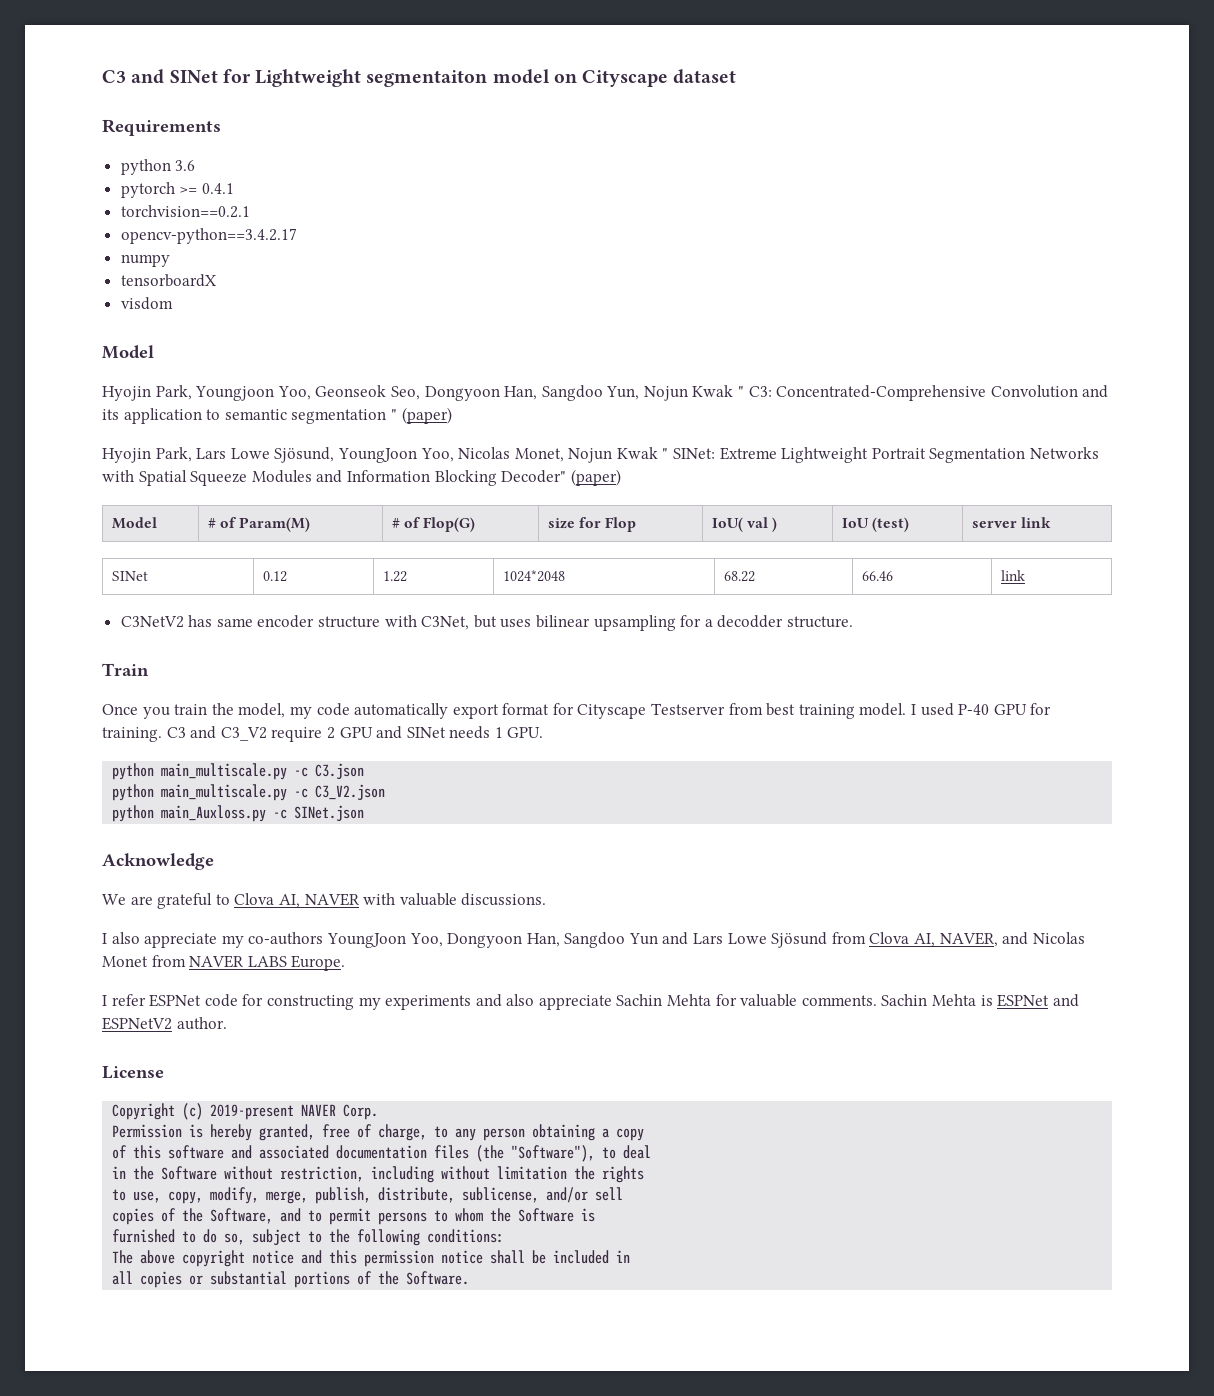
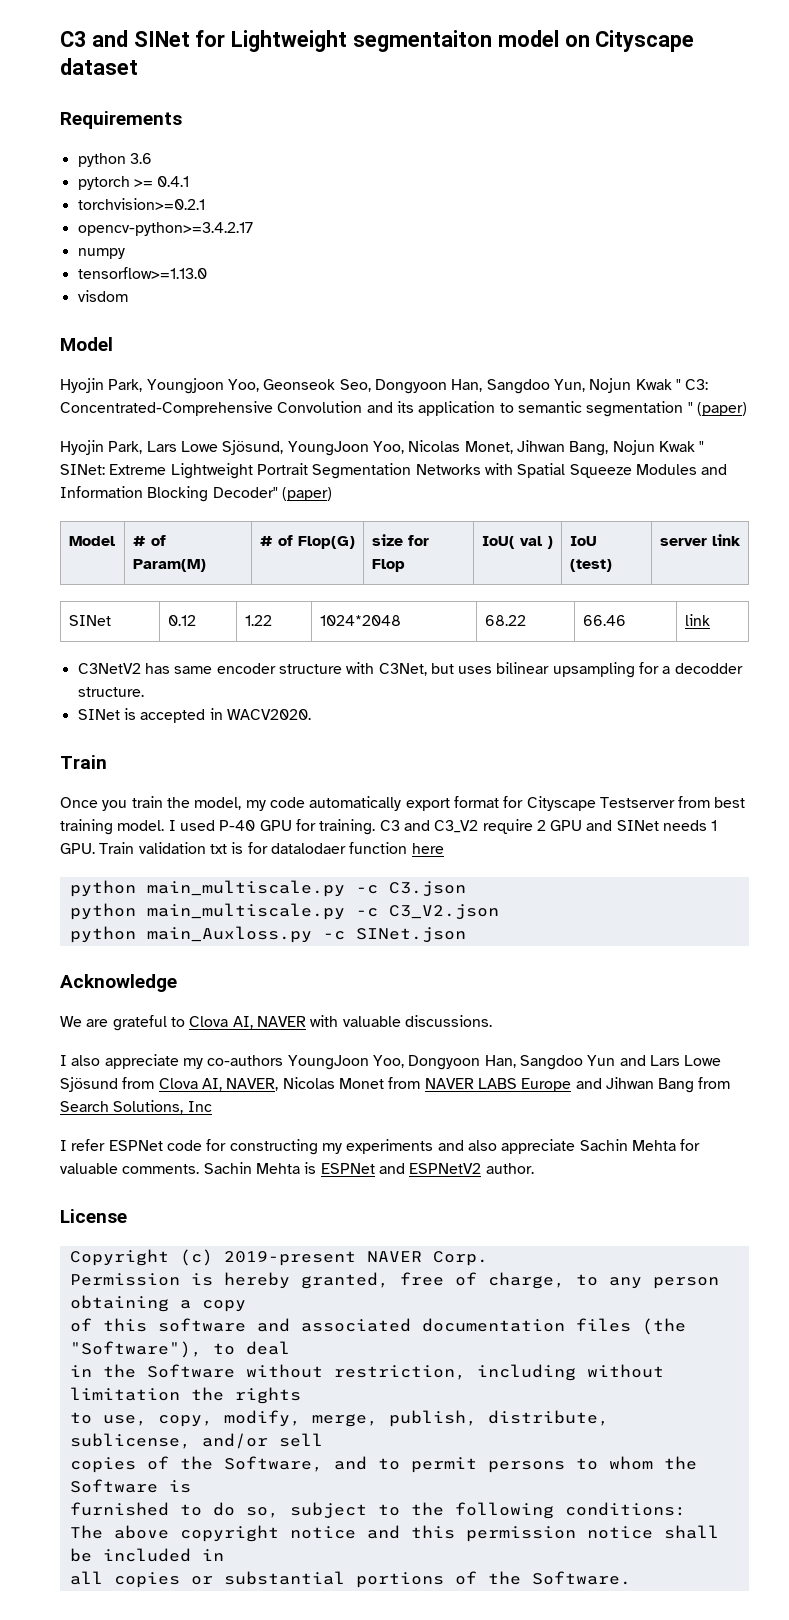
[120,205,250,218] [120,228,297,244] torchvision==0.2.1 // opencv-python==3.4.2.17 -> [77,198,205,210] [77,222,253,236] torchvision>=0.2.1 // opencv-python>=3.4.2.17
[120,274,216,287] tensorboardX -> [77,267,207,279] tensorflow>=1.13.0
(564, 455) none -> [516,440,609,456] Jihwan Bang,
(853, 622) none -> [77,708,311,723] // SINet is accepted in WACV2020.
(544, 732) none -> [99,842,444,854] Train validation txt is for datalodaer function here
[1002,932,1029,945] and -> (279, 1084) none
[291,955,346,971] Europe. -> [521,1077,731,1093] [60,1100,212,1114] Europe and Jihwan Bang from Search Solutions, Inc

